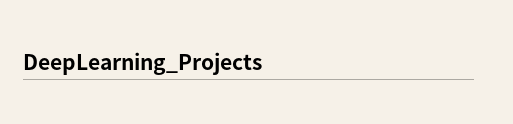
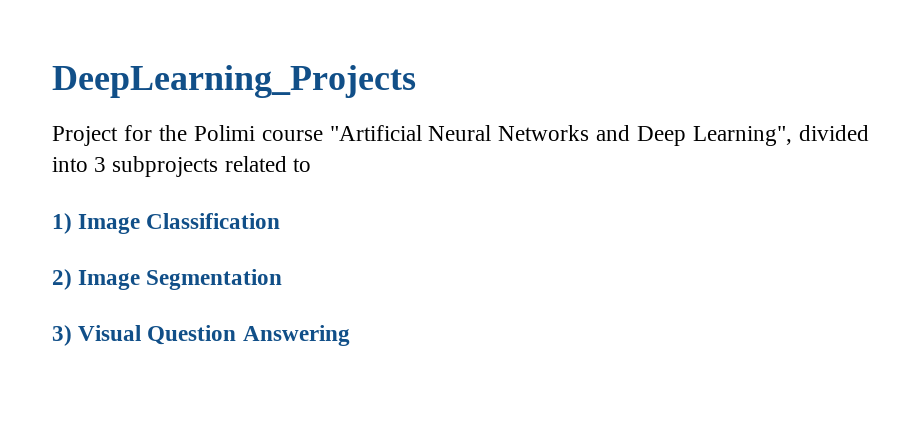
(262, 63) none -> [52,125,869,146] [52,156,311,177] [52,213,281,234] [52,269,283,290] [52,325,350,346] // Project for the Polimi course "Artificial Neural Networks and Deep Learning", divided into 3 subprojects related to // 1) Image Classification // 2) Image Segmentation // 3) Visual Question Answering

